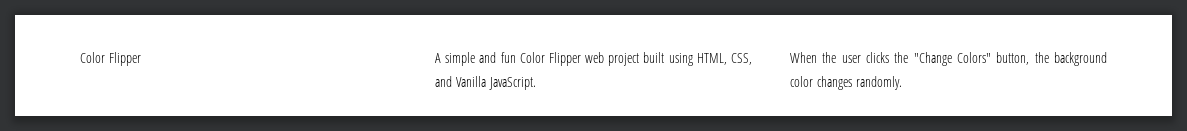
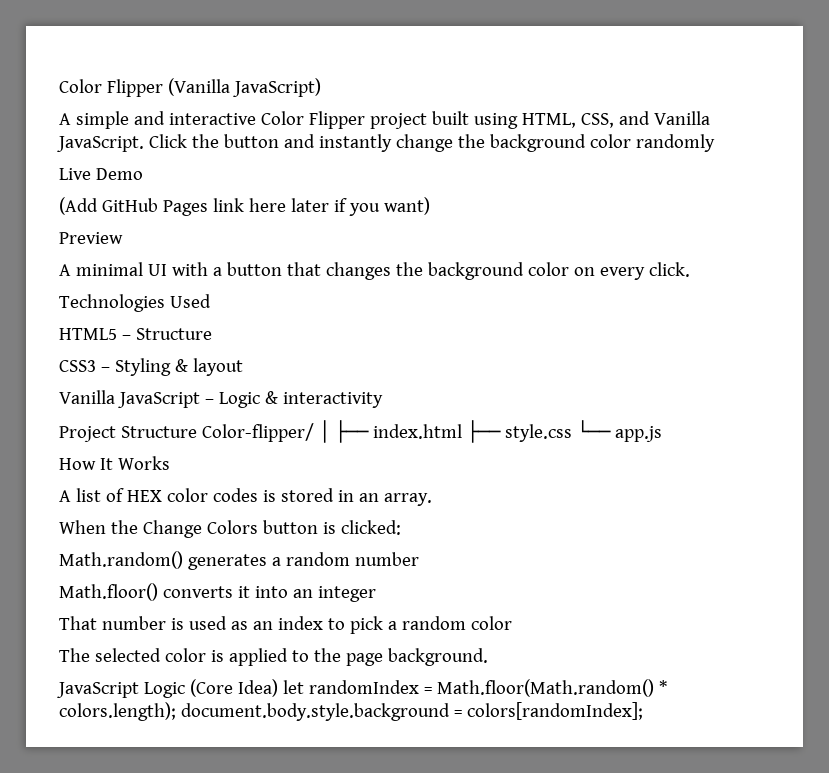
[80,52,141,66] Color Flipper -> [59,78,321,97] Color Flipper (Vanilla JavaScript)
[500,52,605,66] fun Color Flipper web -> [168,111,365,129] interactive Color Flipper
[790,52,1107,66] [790,76,902,90] // When the user clicks the "Change Colors" button, the background color changes randomly. -> [148,134,715,152] [59,168,143,180] [59,197,430,216] [59,232,123,244] [59,262,690,280] [59,294,211,312] [59,328,212,340] [59,358,243,376] [59,390,383,408] [59,420,662,443] [59,456,170,470] [59,488,432,506] [59,520,401,538] [59,551,419,570] [59,583,376,602] [59,616,512,634] [59,648,488,666] [57,679,667,698] [59,702,643,721] Click the button and instantly change the background color randomly // Live Demo // (Add GitHub Pages link here later if you want) // Preview // A minimal UI with a button that changes the background color on every click. // Technologies Used // HTML5 – Structure // CSS3 – Styling & layout // Vanilla JavaScript – Logic & interactivity // Project Structure Color-flipper/ │ ├── index.html ├── style.css └── app.js // How It Works // A list of HEX color codes is stored in an array. // When the Change Colors button is clicked: // Math.random() generates a random number // Math.floor() converts it into an integer // That number is used as an index to pick a random color // The selected color is applied to the page background. // JavaScript Logic (Core Idea) let randomIndex = Math.floor(Math.random() * colors.length); document.body.style.background = colors[randomIndex];

